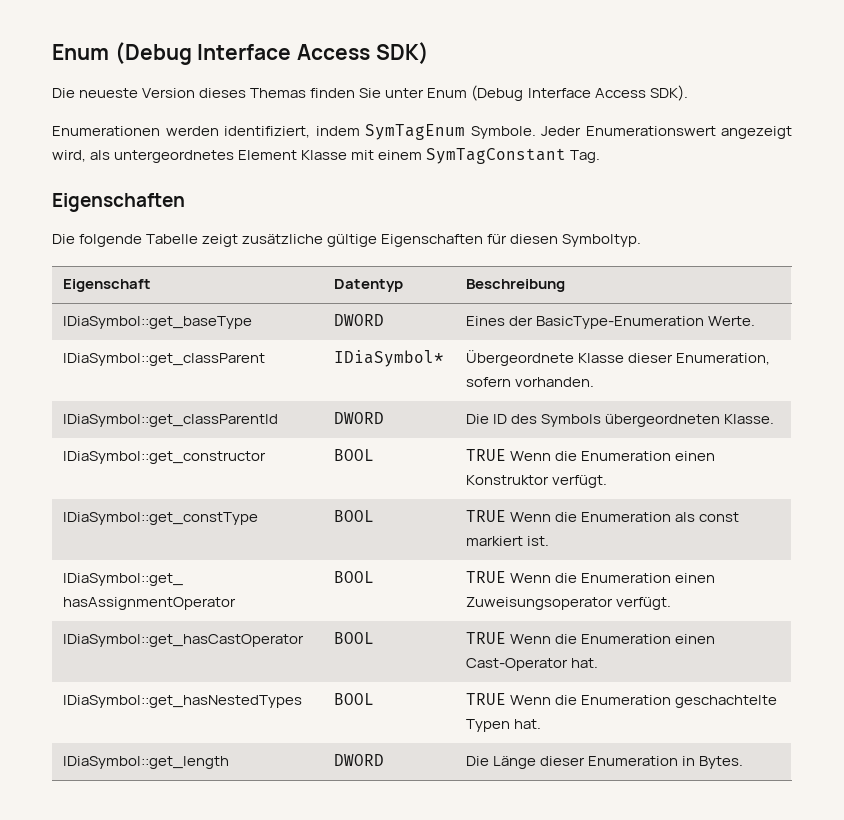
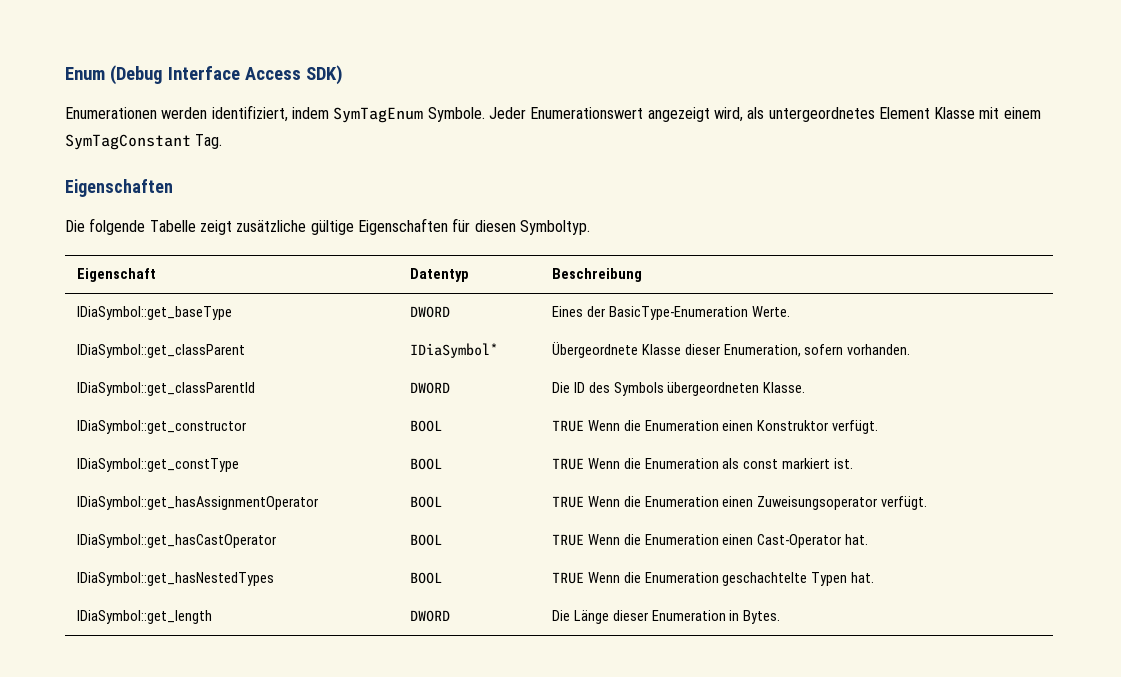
[52,85,688,101] // Die neueste Version dieses Themas finden Sie unter Enum (Debug Interface Access SDK). -> (343, 75) none

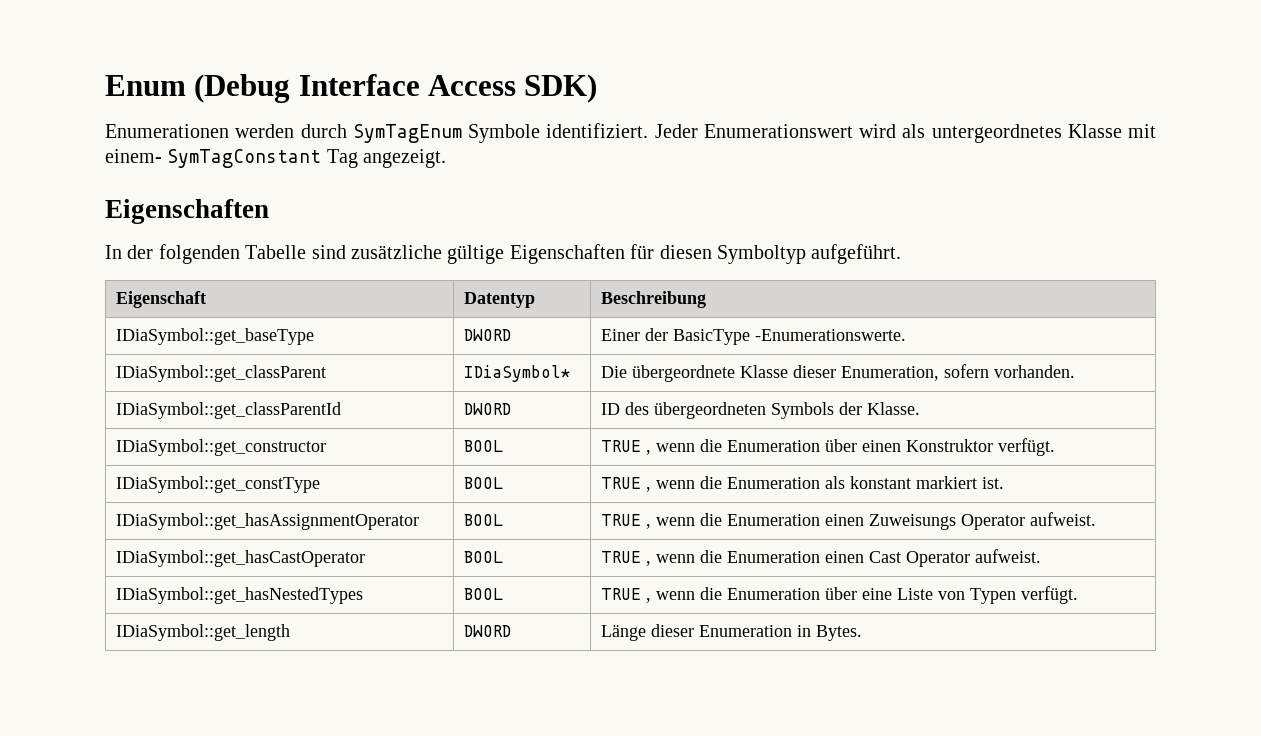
[211,105,743,123] identifiziert, indem SymTagEnum Symbole. Jeder Enumerationswert angezeigt wird, -> [300,123,896,143] durch SymTagEnum Symbole identifiziert. Jeder Enumerationswert wird
[878,107,930,119] Element -> (1062, 133) none
[1003,107,1041,119] [65,134,223,150] [65,179,173,197] [65,218,232,235] einem SymTagConstant Tag. // Eigenschaften // Die folgende Tabelle zeigt -> [105,149,447,168] [105,199,269,224] [105,244,346,264] einem- SymTagConstant Tag angezeigt. // Eigenschaften // In der folgenden Tabelle sind
[519,220,590,235] Symboltyp. -> [716,244,902,264] Symboltyp aufgeführt.
[551,306,790,320] Eines der BasicType-Enumeration Werte. -> [600,328,906,345] Einer der BasicType -Enumerationswerte.
[551,341,638,358] Übergeordnete -> [600,365,735,382] Die übergeordnete
[551,382,570,393] Die -> (511, 409) none
[613,382,760,396] Symbols übergeordneten -> [653,402,862,419] übergeordneten Symbols der
[587,420,719,431] Wenn die Enumeration -> [645,439,857,455] , wenn die Enumeration über
[587,458,620,469] Wenn -> [645,480,695,492] , wenn
[743,459,779,469] const -> [849,476,911,489] konstant
[587,496,928,510] Wenn die Enumeration einen Zuweisungsoperator verfügt. -> [645,512,1096,530] , wenn die Enumeration einen Zuweisungs Operator aufweist.
[587,534,869,548] Wenn die Enumeration einen Cast-Operator hat. -> [645,549,1041,567] , wenn die Enumeration einen Cast Operator aufweist.
[587,572,875,586] Wenn die Enumeration geschachtelte Typen hat. -> [645,586,1078,604] , wenn die Enumeration über eine Liste von Typen verfügt.
[551,610,570,621] Die -> (511, 631) none

